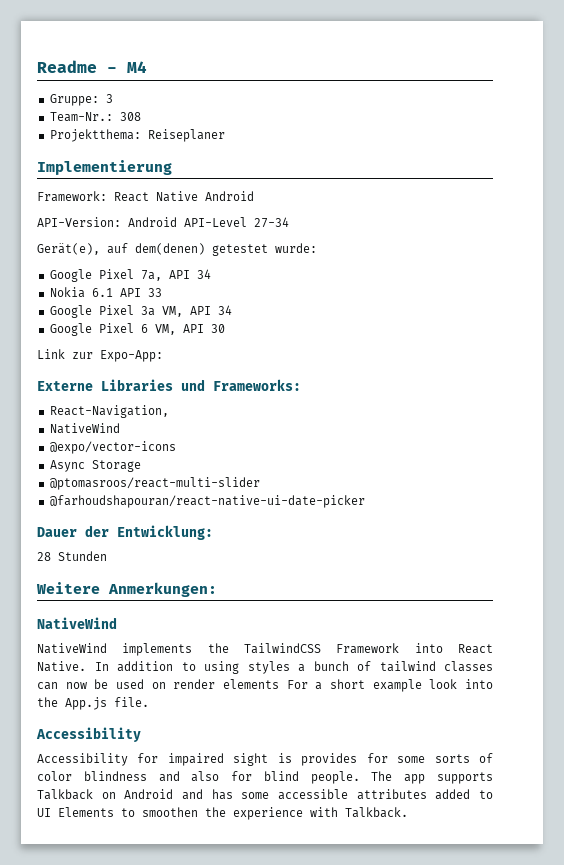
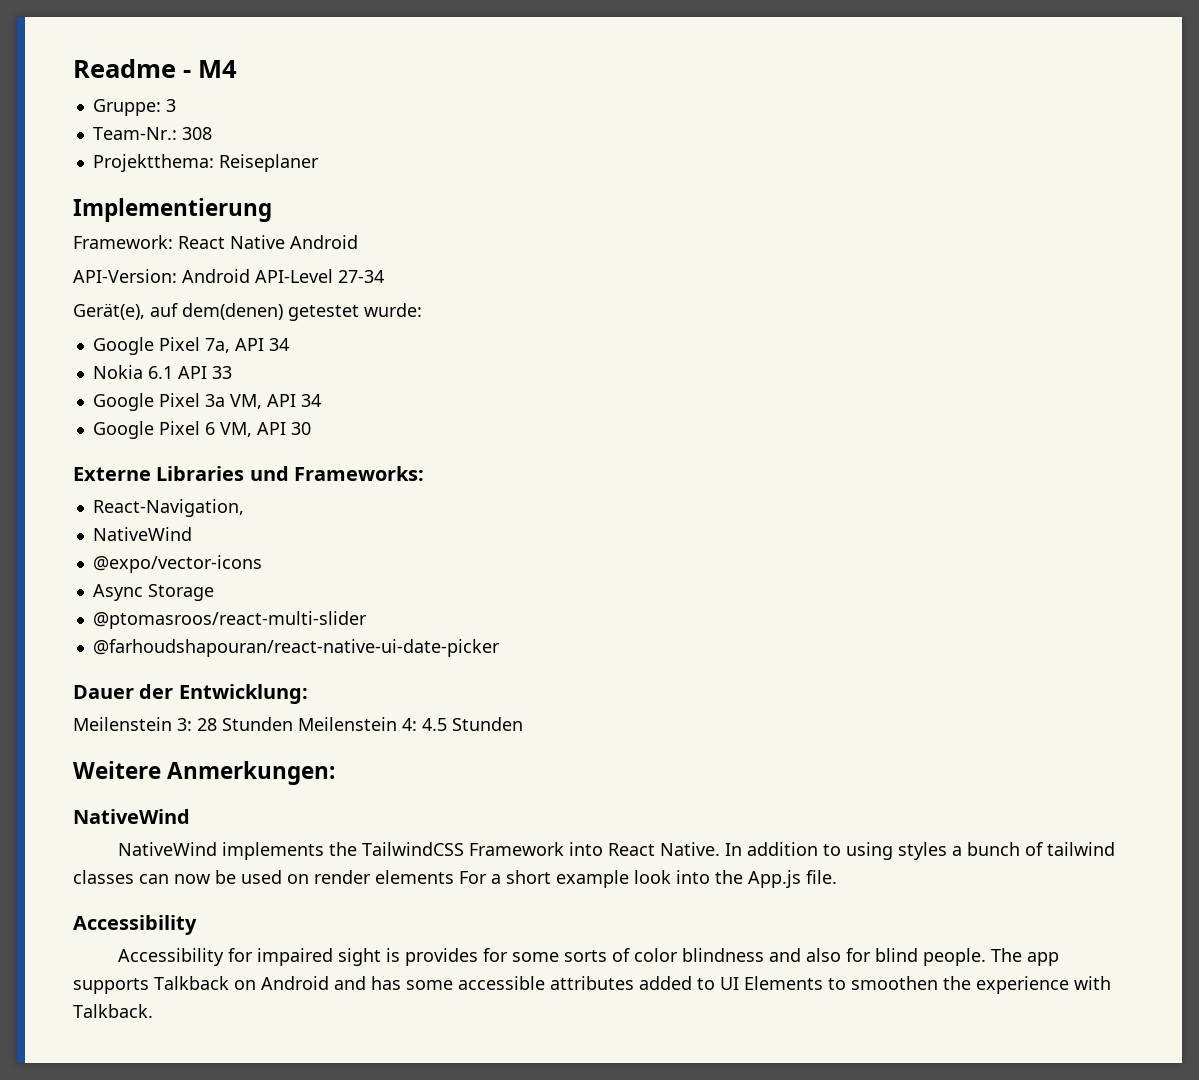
[37,349,163,362] // Link zur Expo-App: -> (311, 428) none
(213, 532) none -> [73,717,192,731] Meilenstein 3:
(107, 556) none -> [298,717,523,731] Meilenstein 4: 4.5 Stunden

